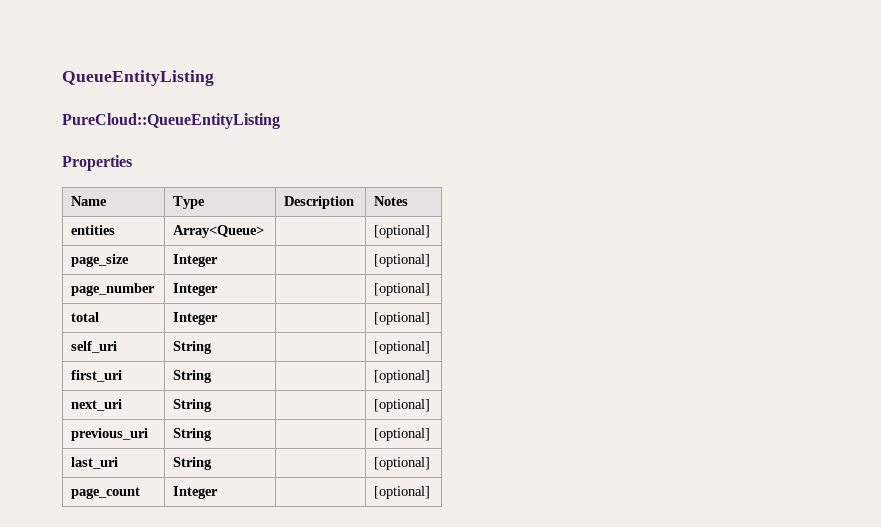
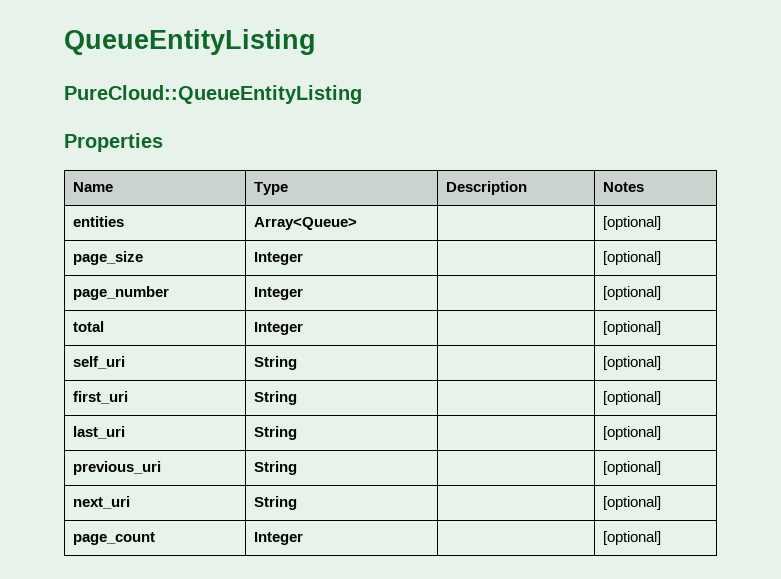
[71,399,123,411] next_uri -> [73,426,126,439] last_uri
[71,457,119,469] last_uri -> [73,496,131,509] next_uri

